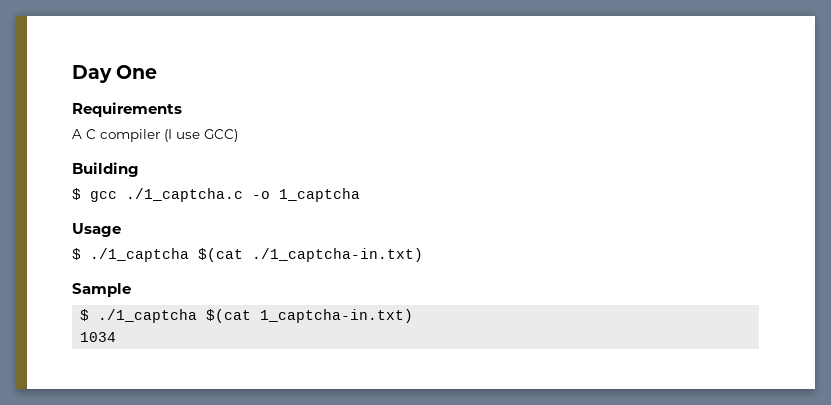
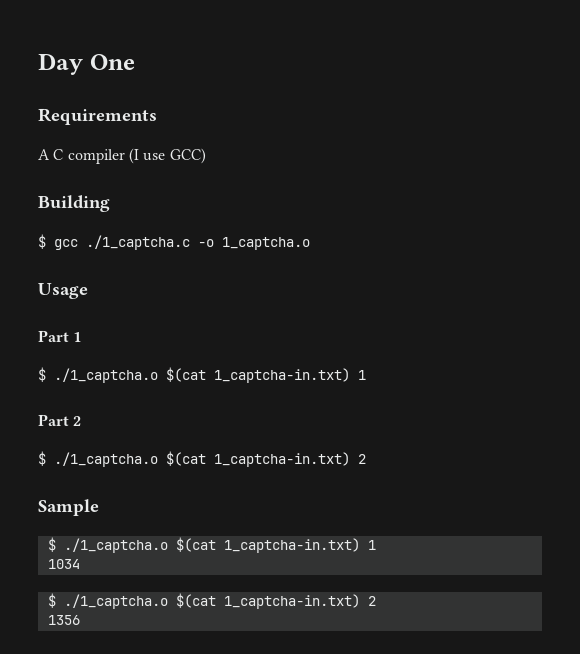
[279,188,360,202] 1_captcha -> [222,237,310,250] 1_captcha.o
[72,248,423,262] // $ ./1_captcha $(cat ./1_captcha-in.txt) -> [38,330,82,342] [38,367,366,383] [38,414,82,426] [38,451,366,467] // Part 1 // $ ./1_captcha.o $(cat 1_captcha-in.txt) 1 // Part 2 // $ ./1_captcha.o $(cat 1_captcha-in.txt) 2
[98,309,414,323] ./1_captcha $(cat 1_captcha-in.txt) -> [63,537,376,553] ./1_captcha.o $(cat 1_captcha-in.txt) 1
(117, 337) none -> [47,593,376,609] [47,615,80,625] // $ ./1_captcha.o $(cat 1_captcha-in.txt) 2 // 1356

